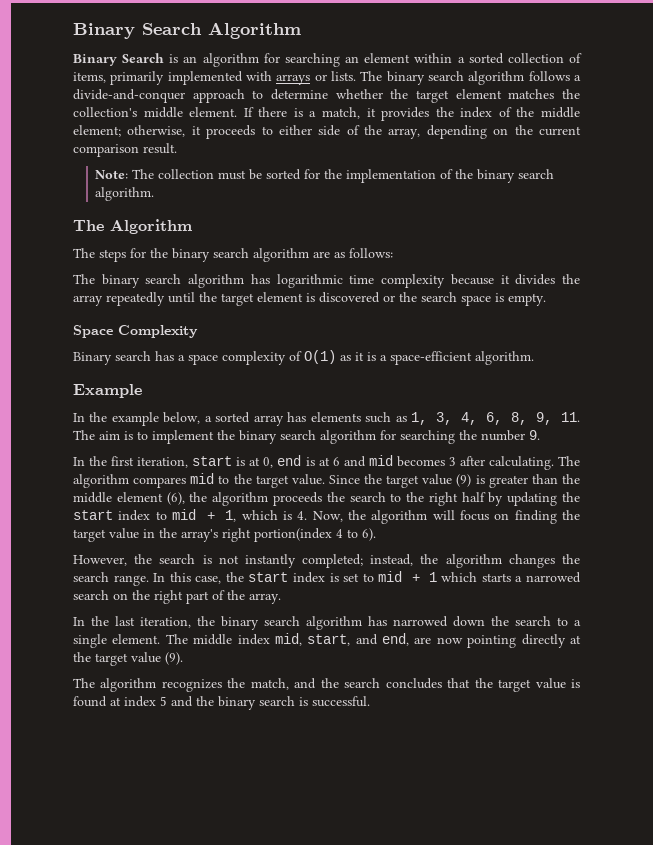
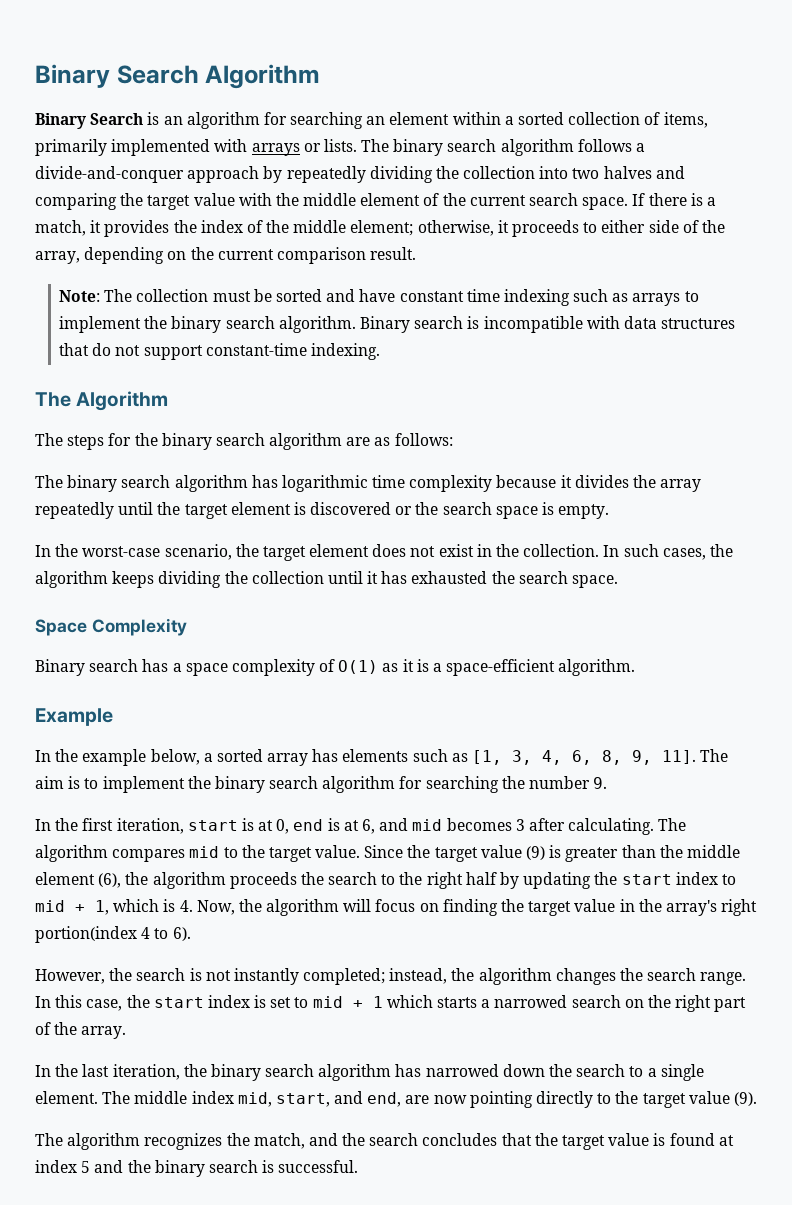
[252,89,581,103] [73,107,238,118] to determine whether the target element matches the collection's middle element. -> [263,166,685,183] [35,193,629,210] by repeatedly dividing the collection into two halves and comparing the target value with the middle element of the current search space.
[304,169,555,183] [95,187,155,201] for the implementation of the binary search algorithm. -> [326,289,699,306] [59,316,736,333] [59,343,381,360] and have constant time indexing such as arrays to implement the binary search algorithm. Binary search is incompatible with data structures that do not support constant-time indexing.
(546, 299) none -> [35,544,733,561] [35,571,619,588] // In the worst-case scenario, the target element does not exist in the collection. In such cases, the algorithm keeps dividing the collection until it has exhausted the search space.
[411,412,428,425] 1, -> [472,750,503,765] [1,
[561,412,580,422] 11. -> [662,750,697,764] 11].
[332,457,340,466] 6 -> [362,819,376,834] 6,
[569,635,581,644] at -> [597,1093,612,1104] to

